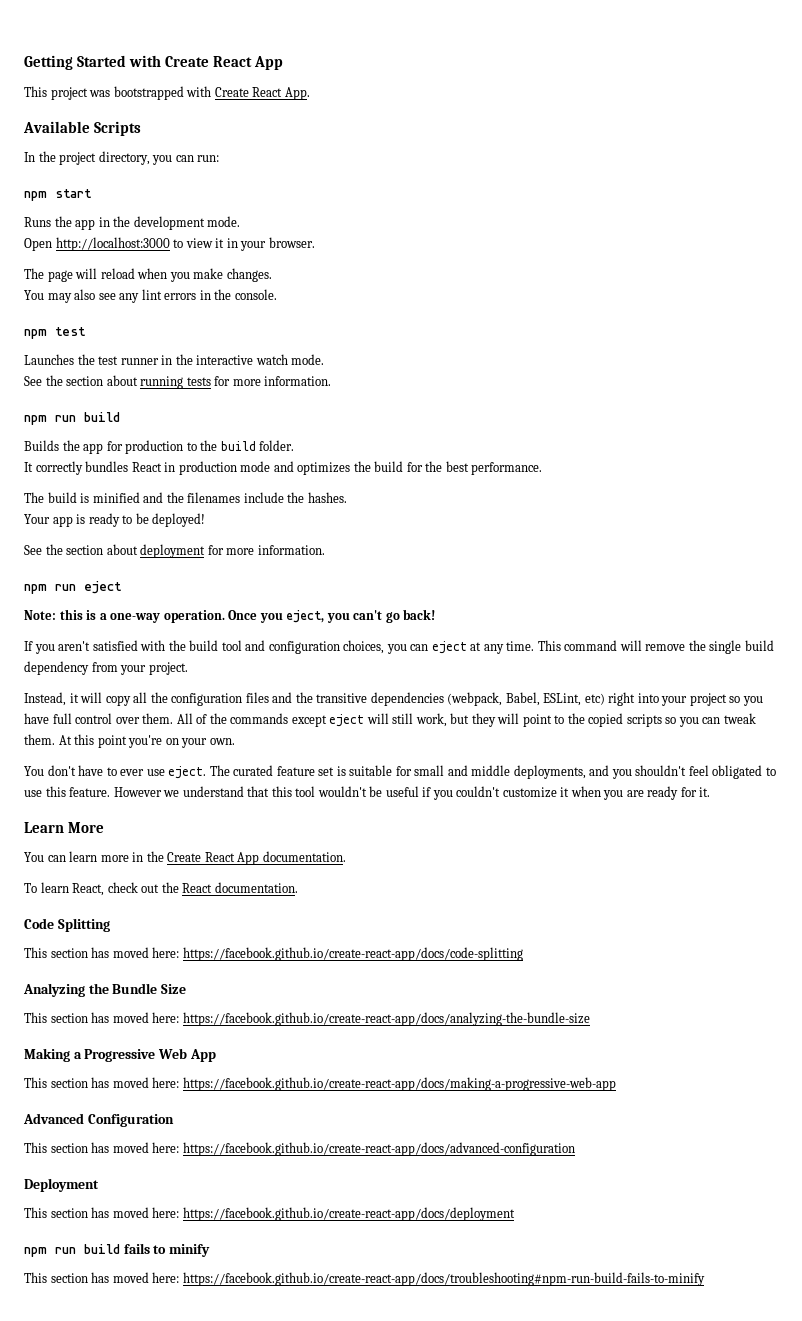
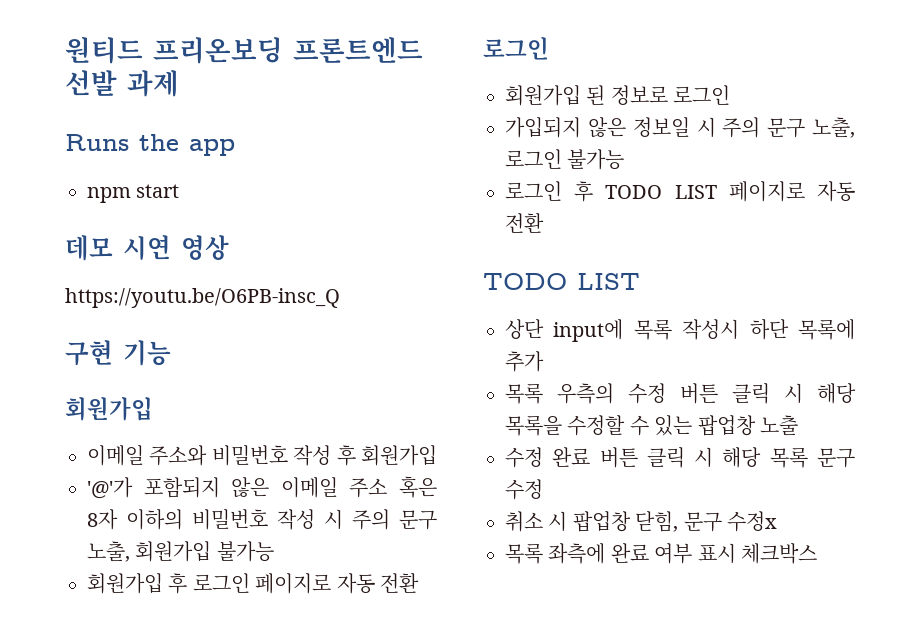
[24,55,284,70] [24,86,310,100] [23,121,141,136] [24,151,220,165] [24,189,92,201] [24,216,241,230] [24,237,315,251] [24,268,272,282] [24,289,277,303] [24,327,86,339] [24,354,325,365] [24,375,332,389] [24,412,120,425] [24,440,295,454] [24,461,543,475] [24,492,347,503] [24,513,206,527] [24,544,325,558] [24,581,122,594] [24,609,436,623] [24,640,774,654] [24,661,188,675] [24,692,763,706] [24,713,756,727] [24,734,235,748] [24,765,776,779] [24,786,711,800] [24,822,104,833] [24,851,346,865] [24,882,298,896] [24,918,110,932] [24,947,523,961] [23,983,186,997] [24,1012,590,1026] [24,1048,216,1062] [24,1077,616,1091] [23,1113,174,1127] [24,1142,575,1156] [24,1178,99,1192] [24,1207,515,1221] [24,1243,210,1257] [24,1272,705,1286] Getting Started with Create React App // This project was bootstrapped with Create React App. // Available Scripts // In the project directory, you can run: // npm start // Runs the app in the development mode. // Open http://localhost:3000 to view it in your browser. // The page will reload when you make changes. // You may also see any lint errors in the console. // npm test // Launches the test runner in the interactive watch mode. // See the section about running tests for more information. // npm run build // Builds the app for production to the build folder. // It correctly bundles React in production mode and optimizes the build for the best performance. // The build is minified and the filenames include the hashes. // Your app is ready to be deployed! // See the section about deployment for more information. // npm run eject // Note: this is a one-way operation. Once you eject, you can't go back! // If you aren't satisfied with the build tool and configuration choices, you can eject at any time. This command will remove the single build dependency from your project. // Instead, it will copy all the configuration files and the transitive dependencies (webpack, Babel, ESLint, etc) right into your project so you have full control over them. All of the commands except eject will still work, but they will point to the copied scripts so you can tweak them. At this point you're on your own. // You don't have to ever use eject. The curated feature set is suitable for small and middle deployments, and you shouldn't feel obligated to use this feature. However we understand that this tool wouldn't be useful if you couldn't customize it when you are ready for it. // Learn More // You can learn more in the Create React App documentation. // To learn React, check out the React documentation. // Code Splitting // This section has moved here: https://facebook.github.io/create-react-app/docs/code-splitting // Analyzing the Bundle Size // This section has moved here: https://facebook.github.io/create-react-app/docs/analyzing-the-bundle-size // Making a Progressive Web App // This section has moved here: https://facebook.github.io/create-react-app/docs/making-a-progressive-web-app // Advanced Configuration // This section has moved here: https://facebook.github.io/create-react-app/docs/advanced-configuration // Deployment // This section has moved here: https://facebook.github.io/create-react-app/docs/deployment // npm run build fails to minify // This section has moved here: https://facebook.github.io/create-react-app/docs/troubleshooting#npm-run-build-fails-to-minify -> [65,37,423,64] [65,70,179,97] [65,134,235,156] [87,184,180,203] [65,235,229,261] [65,288,340,308] [65,340,171,366] [65,397,153,421] [87,445,437,466] [87,476,437,499] [87,509,437,530] [87,541,274,562] [87,573,419,594] [483,37,549,60] [505,85,731,106] [505,117,855,138] [505,149,625,170] [505,181,855,202] [505,213,544,233] [483,273,640,290] [505,319,855,342] [505,351,544,372] [505,383,856,404] [505,415,798,436] [505,447,855,468] [505,479,543,500] [505,511,777,532] [505,543,817,564] 원티드 프리온보딩 프론트엔드 선발 과제 // Runs the app // npm start // 데모 시연 영상 // https://youtu.be/O6PB-insc_Q // 구현 기능 // 회원가입 // 이메일 주소와 비밀번호 작성 후 회원가입 // '@'가 포함되지 않은 이메일 주소 혹은 8자 이하의 비밀번호 작성 시 주의 문구 노출, 회원가입 불가능 // 회원가입 후 로그인 페이지로 자동 전환 // 로그인 // 회원가입 된 정보로 로그인 // 가입되지 않은 정보일 시 주의 문구 노출, 로그인 불가능 // 로그인 후 TODO LIST 페이지로 자동 전환 // TODO LIST // 상단 input에 목록 작성시 하단 목록에 추가 // 목록 우측의 수정 버튼 클릭 시 해당 목록을 수정할 수 있는 팝업창 노출 // 수정 완료 버튼 클릭 시 해당 목록 문구 수정 // 취소 시 팝업창 닫힘, 문구 수정x // 목록 좌측에 완료 여부 표시 체크박스

